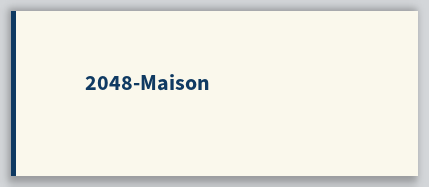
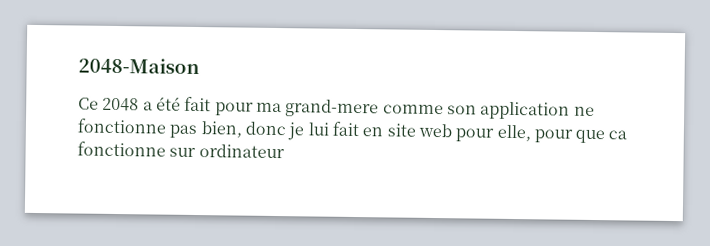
(210, 82) none -> [78,96,595,120] [77,118,628,144] [77,141,285,159] // Ce 2048 a été fait pour ma grand-mere comme son application ne fonctionne pas bien, donc je lui fait en site web pour elle, pour que ca fonctionne sur ordinateur

